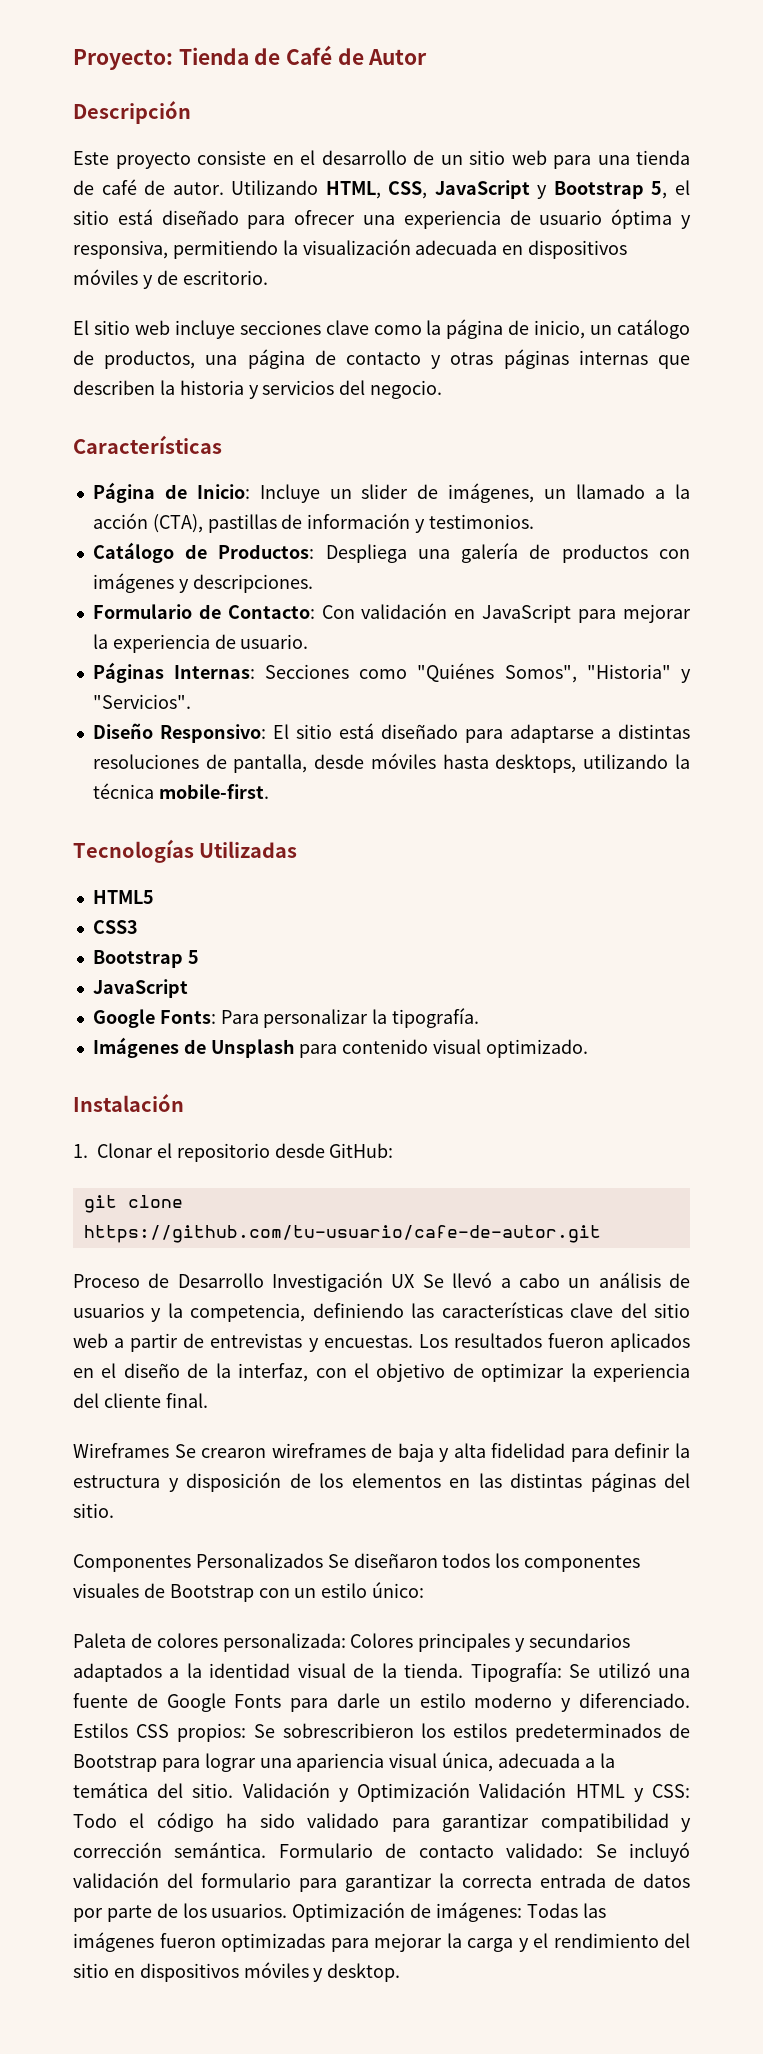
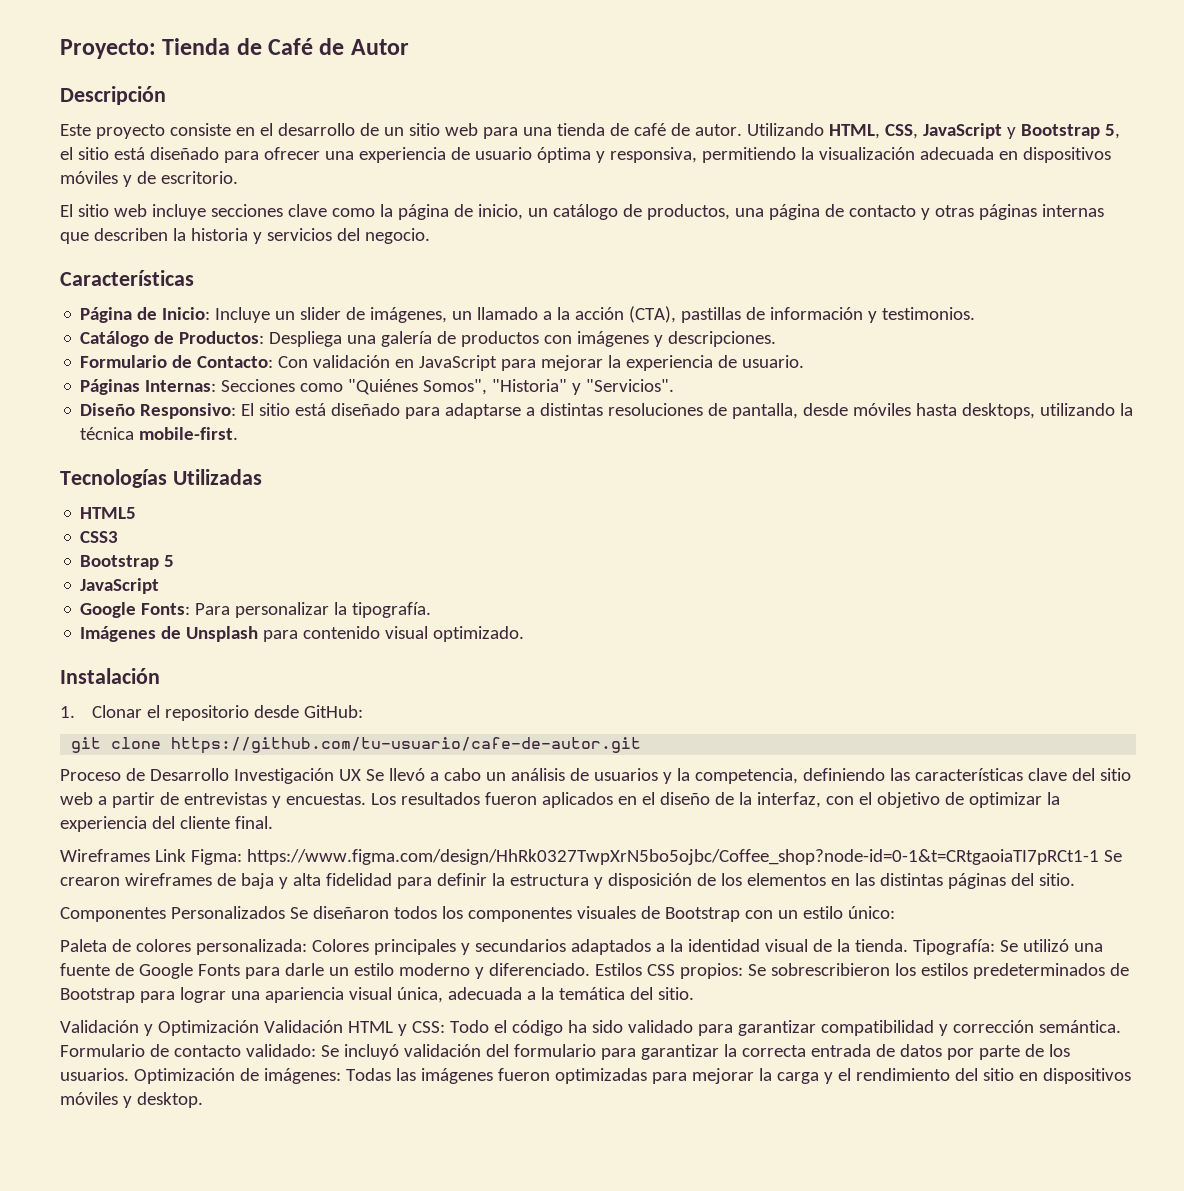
(169, 1450) none -> [154,849,1099,865] Link Figma: https://www.figma.com/design/HhRk0327TwpXrN5bo5ojbc/Coffee_shop?node-id=0-1&t=CRtgaoiaTI7pRCt1-1
(234, 1790) none -> (694, 993) //

